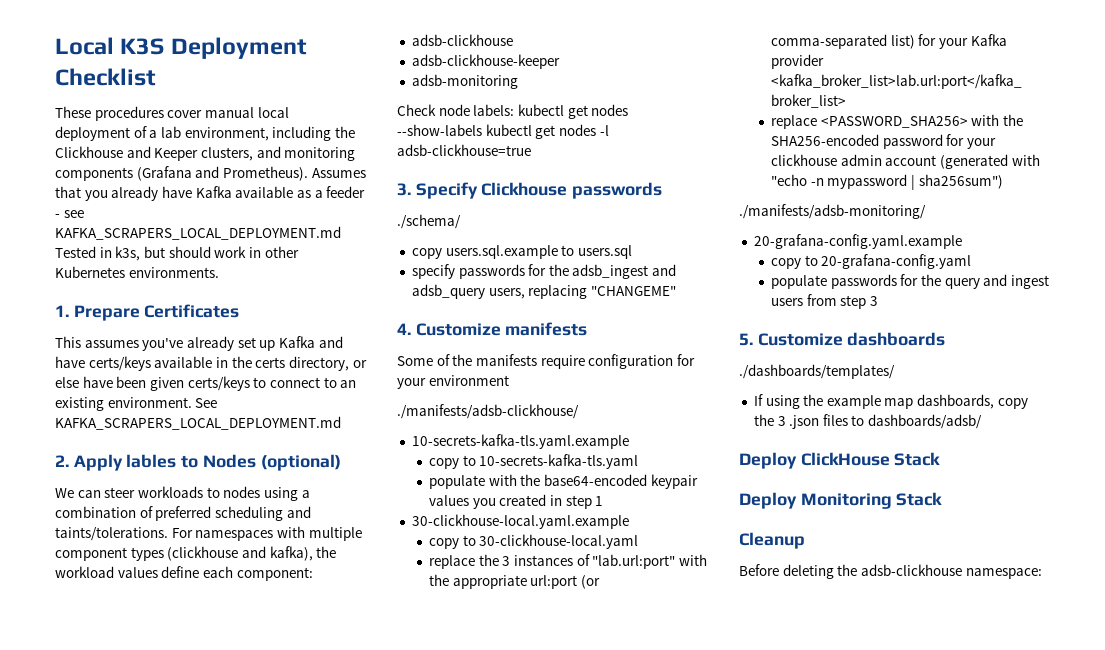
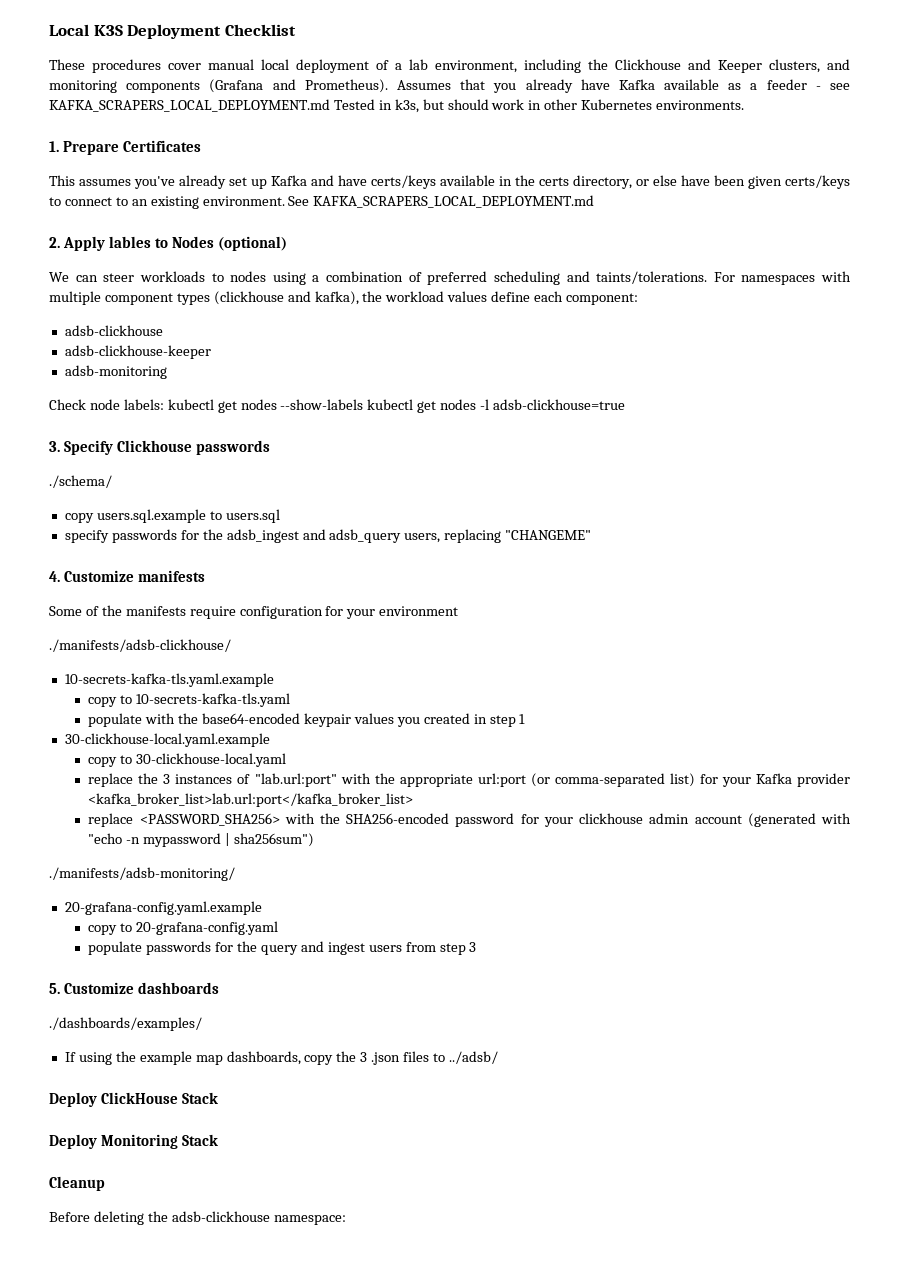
[739,364,895,379] ./dashboards/templates/ -> [49,1017,202,1031] ./dashboards/examples/
[868,414,983,429] dashboards/adsb/ -> [448,1051,498,1064] ../adsb/

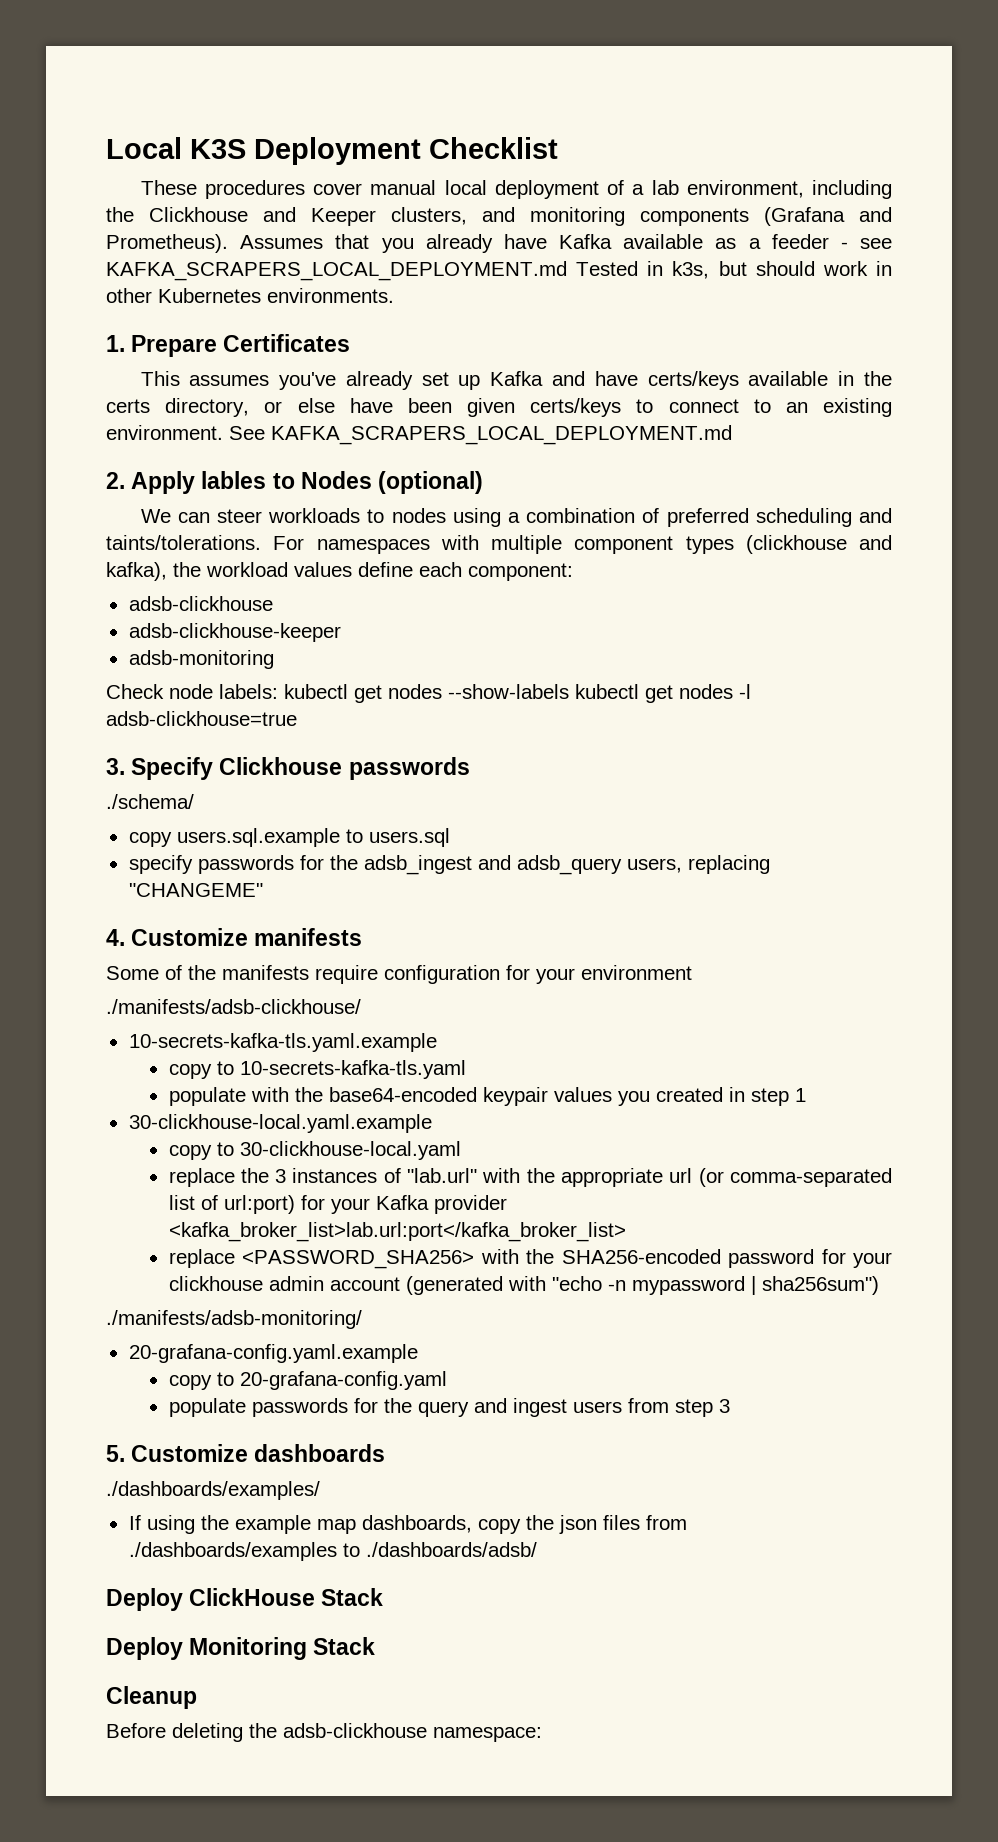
[254,773,337,787] "lab.url:port" -> [407,1168,478,1183] "lab.url"
[477,773,526,787] url:port -> [669,1168,693,1183] url
[669,773,695,787] list) -> [168,1195,295,1214] list of url:port)
[360,1051,498,1065] 3 .json files to ../adsb/ -> [558,1515,687,1534] [128,1542,537,1561] json files from ./dashboards/examples to ./dashboards/adsb/

